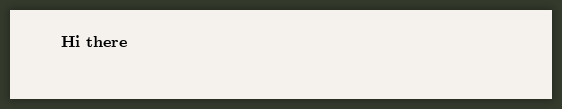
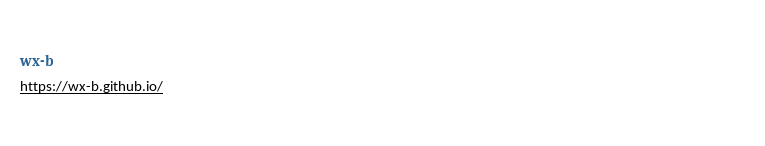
[61,35,127,47] Hi there -> [19,54,54,66] [20,81,163,93] wx-b // https://wx-b.github.io/

